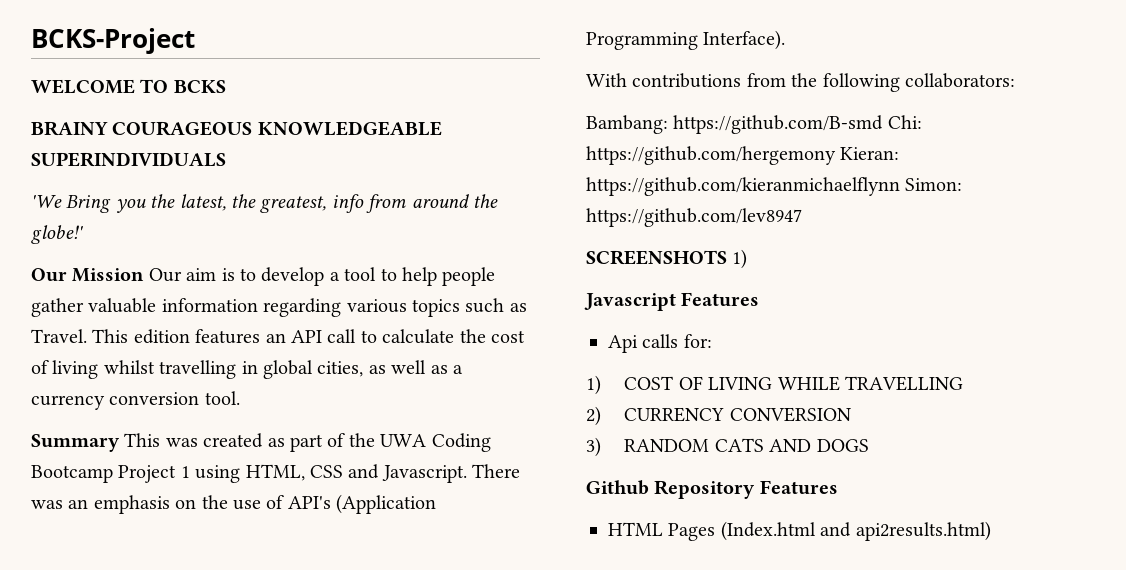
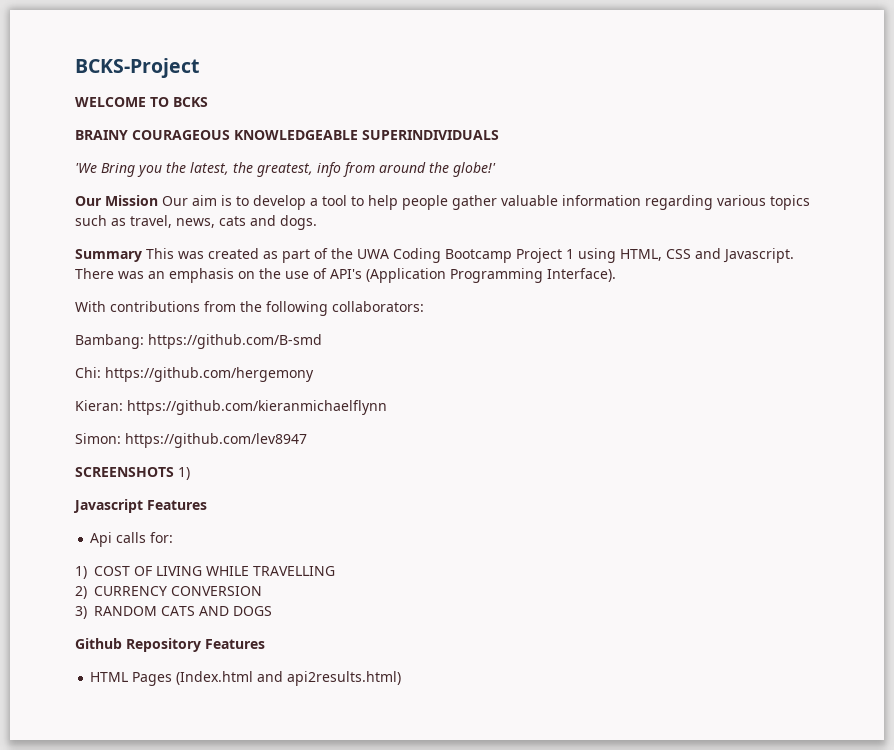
[31,329,525,344] [31,360,463,379] [31,391,240,410] Travel. This edition features an API call to calculate the cost of living whilst travelling in global cities, as well as a currency conversion tool. -> [130,215,317,230] travel, news, cats and dogs.
(884, 124) none -> (322, 341) //
(836, 155) none -> (314, 374) //
(900, 186) none -> (387, 407) //

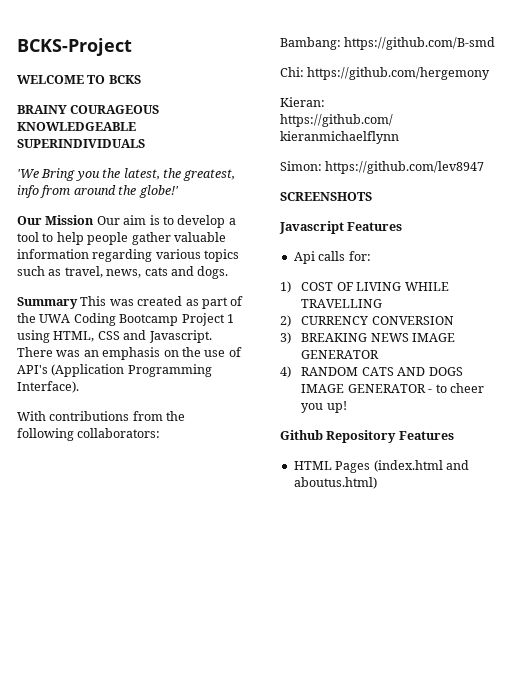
[178,467,190,480] 1) -> (372, 196) none
(87, 612) none -> [301,333,456,342] [301,350,380,359] [280,366,291,378] BREAKING NEWS IMAGE GENERATOR // 4)
(272, 611) none -> [301,383,484,393] [301,401,347,413] IMAGE GENERATOR - to cheer you up!
[176,671,402,686] (Index.html and api2results.html) -> [373,460,469,472] [293,477,377,489] (index.html and aboutus.html)

